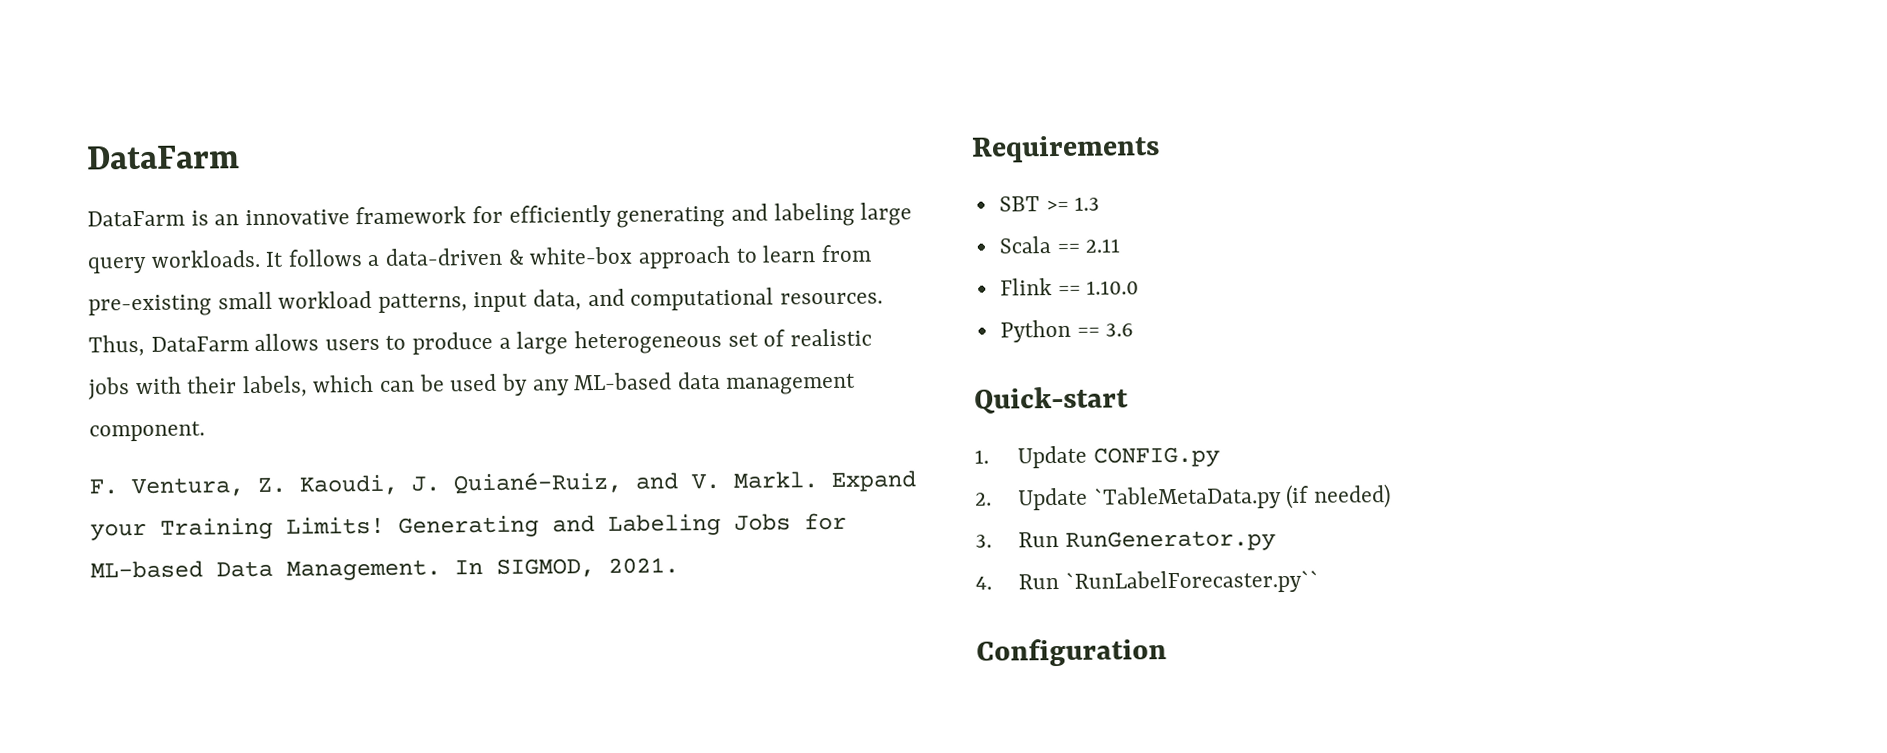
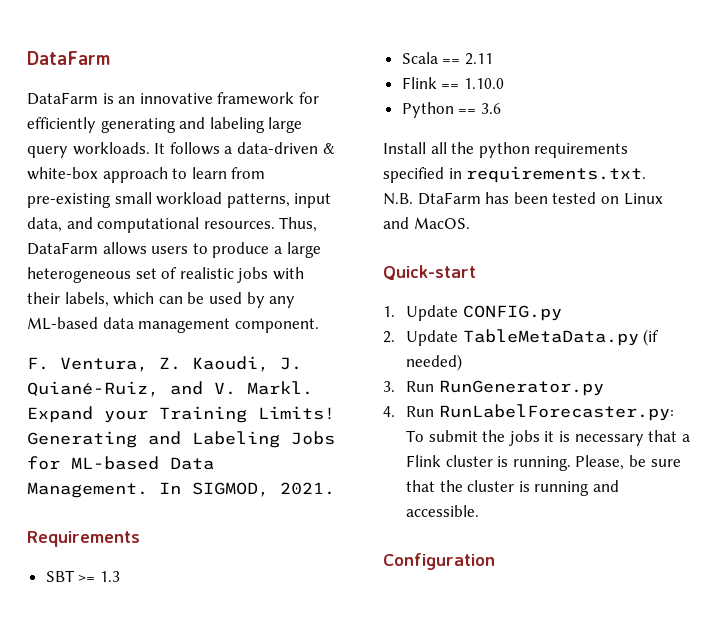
(1135, 330) none -> [383,142,629,158] [383,166,647,183] [383,192,663,205] [383,217,470,229] // Install all the python requirements specified in requirements.txt. // N.B. DtaFarm has been tested on Linux and MacOS.
[1092,486,1282,510] `TableMetaData.py -> [462,329,639,346] TableMetaData.py
[1064,569,1319,594] `RunLabelForecaster.py`` -> [438,404,674,421] [405,430,690,446] [405,455,681,471] [405,480,619,496] [405,505,479,517] RunLabelForecaster.py: To submit the jobs it is necessary that a Flink cluster is running. Please, be sure that the cluster is running and accessible.

